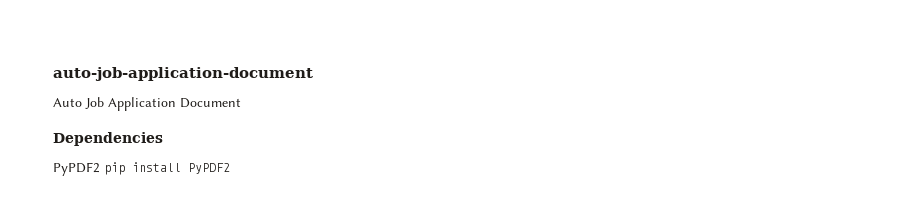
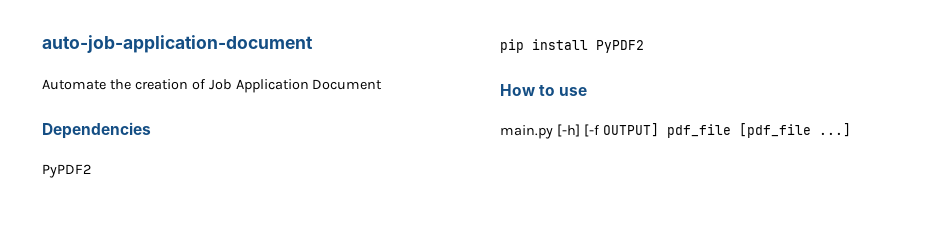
[53,98,82,107] Auto -> [42,79,206,90] Automate the creation of
(100, 169) none -> (91, 171) //
(230, 168) none -> [500,84,588,96] [500,123,851,139] // How to use // main.py [-h] [-f OUTPUT] pdf_file [pdf_file ...]

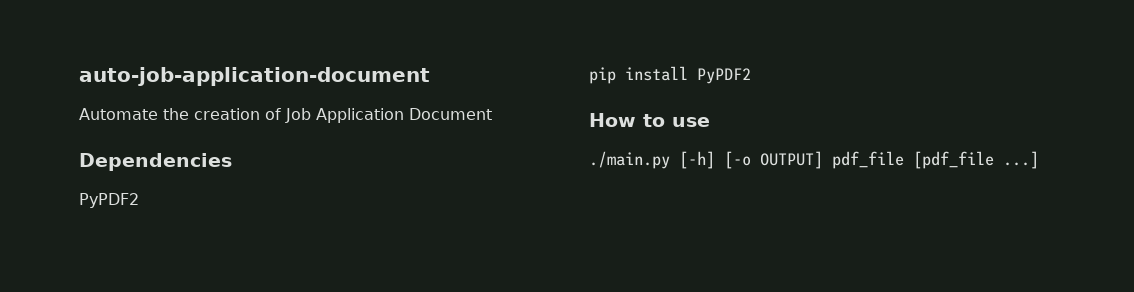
[500,124,600,139] main.py [-h] [-f -> [589,151,751,169] ./main.py [-h] [-o

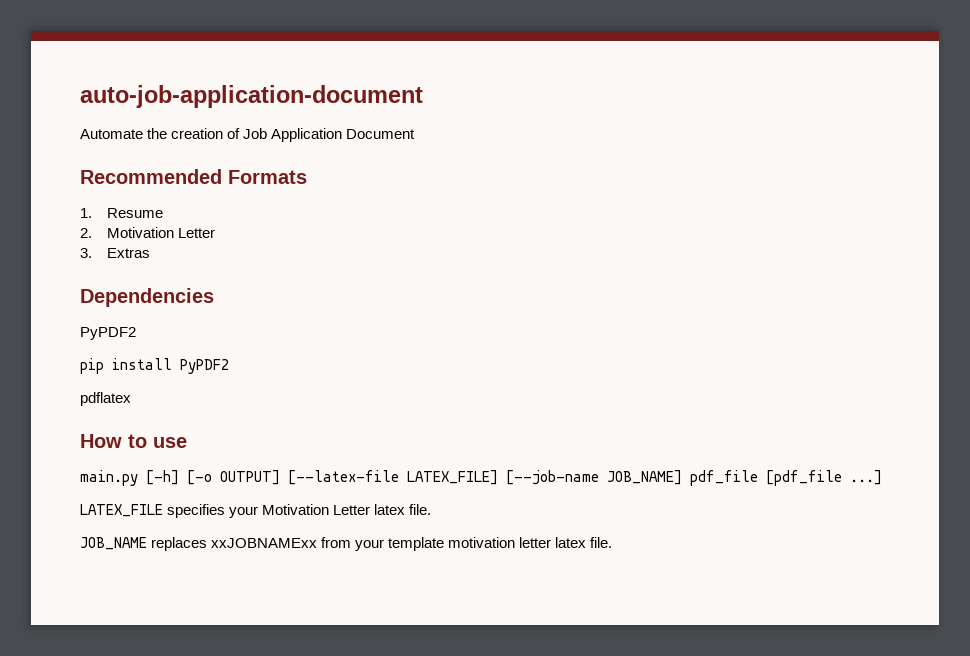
(492, 114) none -> [80,169,307,184] [80,208,163,218] [80,227,215,238] [80,248,150,258] // Recommended Formats // 1. Resume // 2. Motivation Letter // 3. Extras
(751, 76) none -> [80,392,131,406] // pdflatex
[589,151,670,169] ./main.py -> [80,470,138,486] main.py
(823, 160) none -> [288,470,682,485] [--latex-file LATEX_FILE] [--job-name JOB_NAME]
(1039, 160) none -> [80,504,432,518] [80,537,613,551] // LATEX_FILE specifies your Motivation Letter latex file. // JOB_NAME replaces xxJOBNAMExx from your template motivation letter latex file.

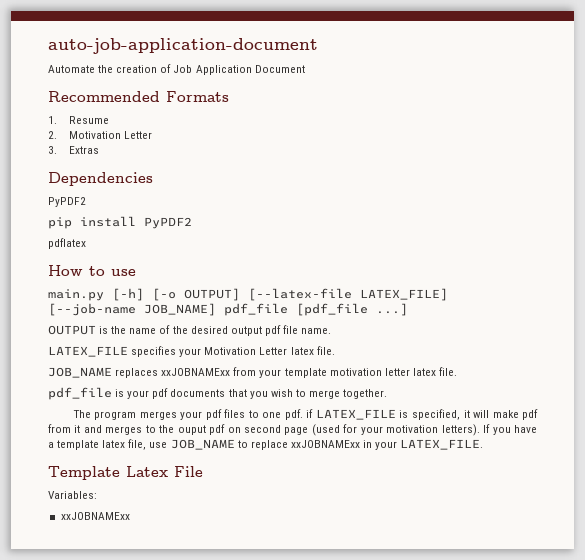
(882, 477) none -> [48,325,332,336] // OUTPUT is the name of the desired output pdf file name.
(613, 542) none -> [48,387,388,400] [72,409,539,420] [48,424,537,436] [48,439,484,450] [48,466,203,480] [48,491,97,499] [60,512,130,520] // pdf_file is your pdf documents that you wish to merge together. // The program merges your pdf files to one pdf. if LATEX_FILE is specified, it will make pdf from it and merges to the ouput pdf on second page (used for your motivation letters). If you have a template latex file, use JOB_NAME to replace xxJOBNAMExx in your LATEX_FILE. // Template Latex File // Variables: // xxJOBNAMExx

